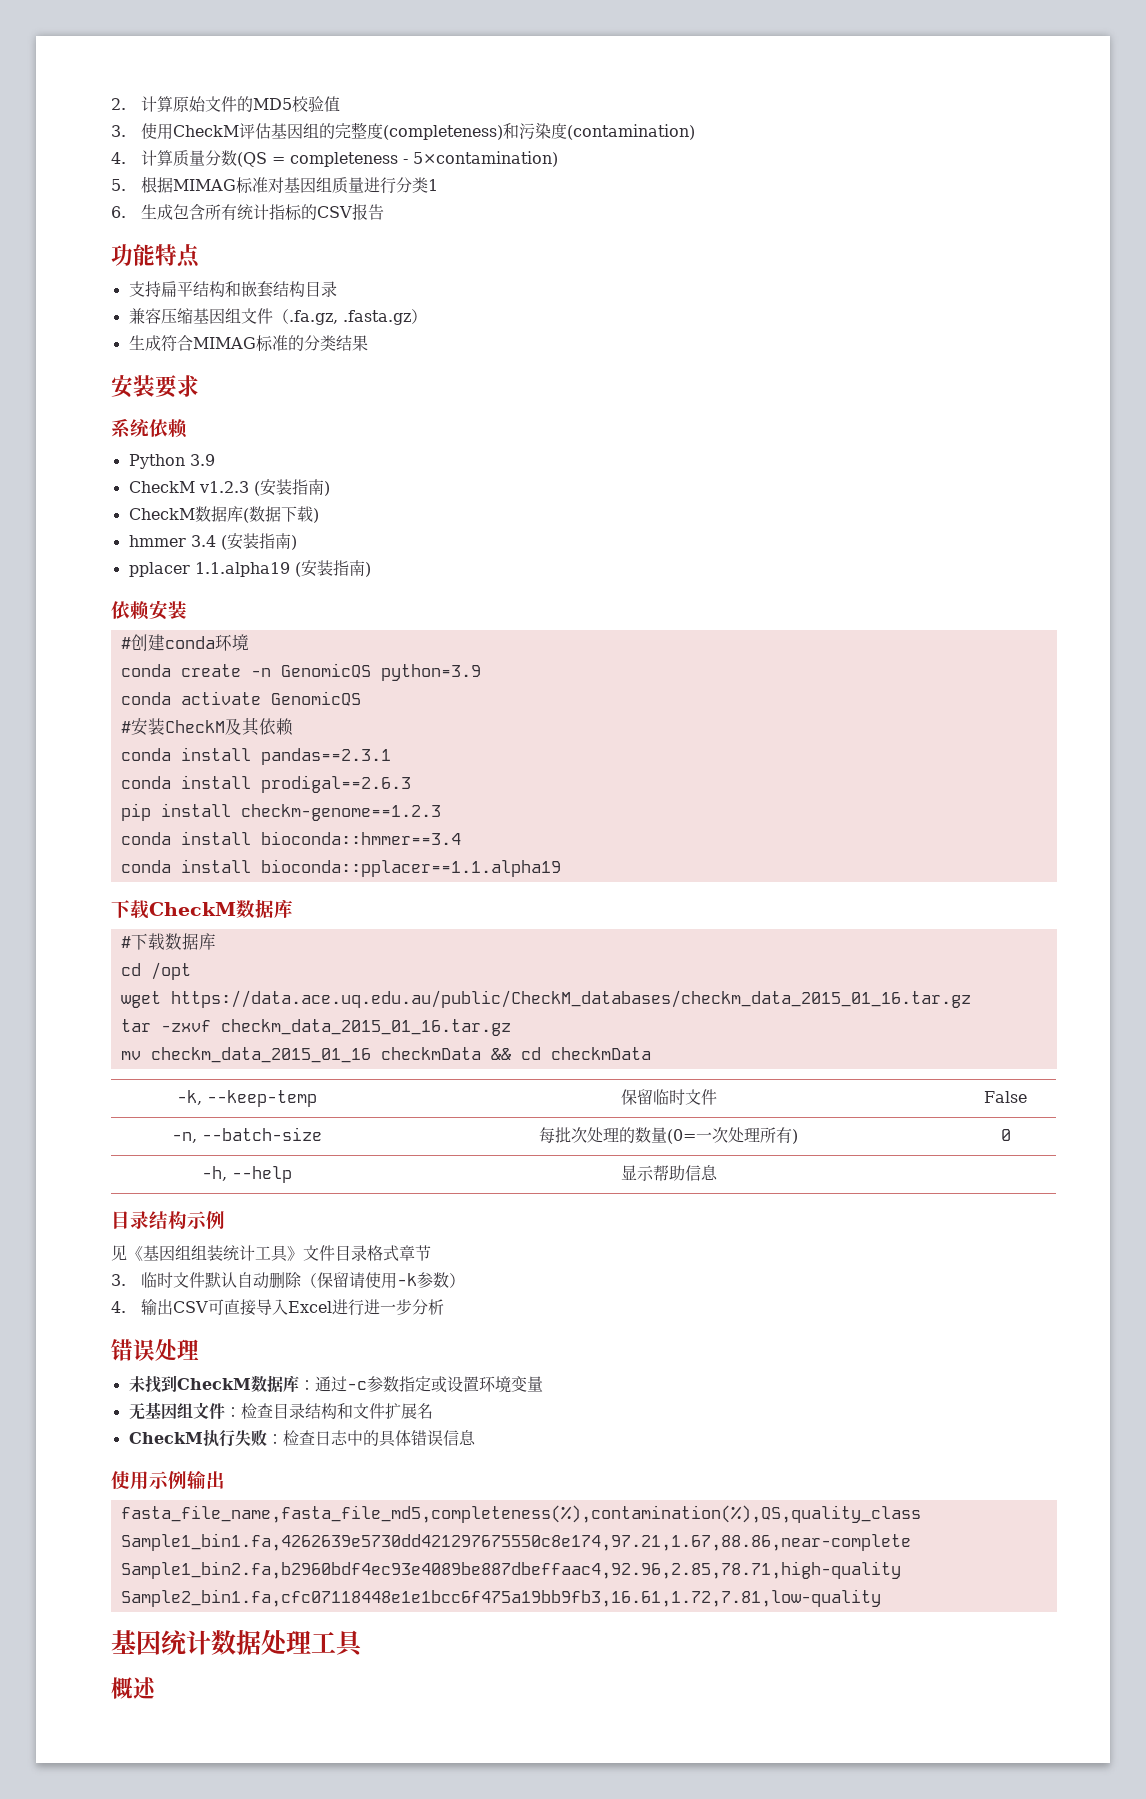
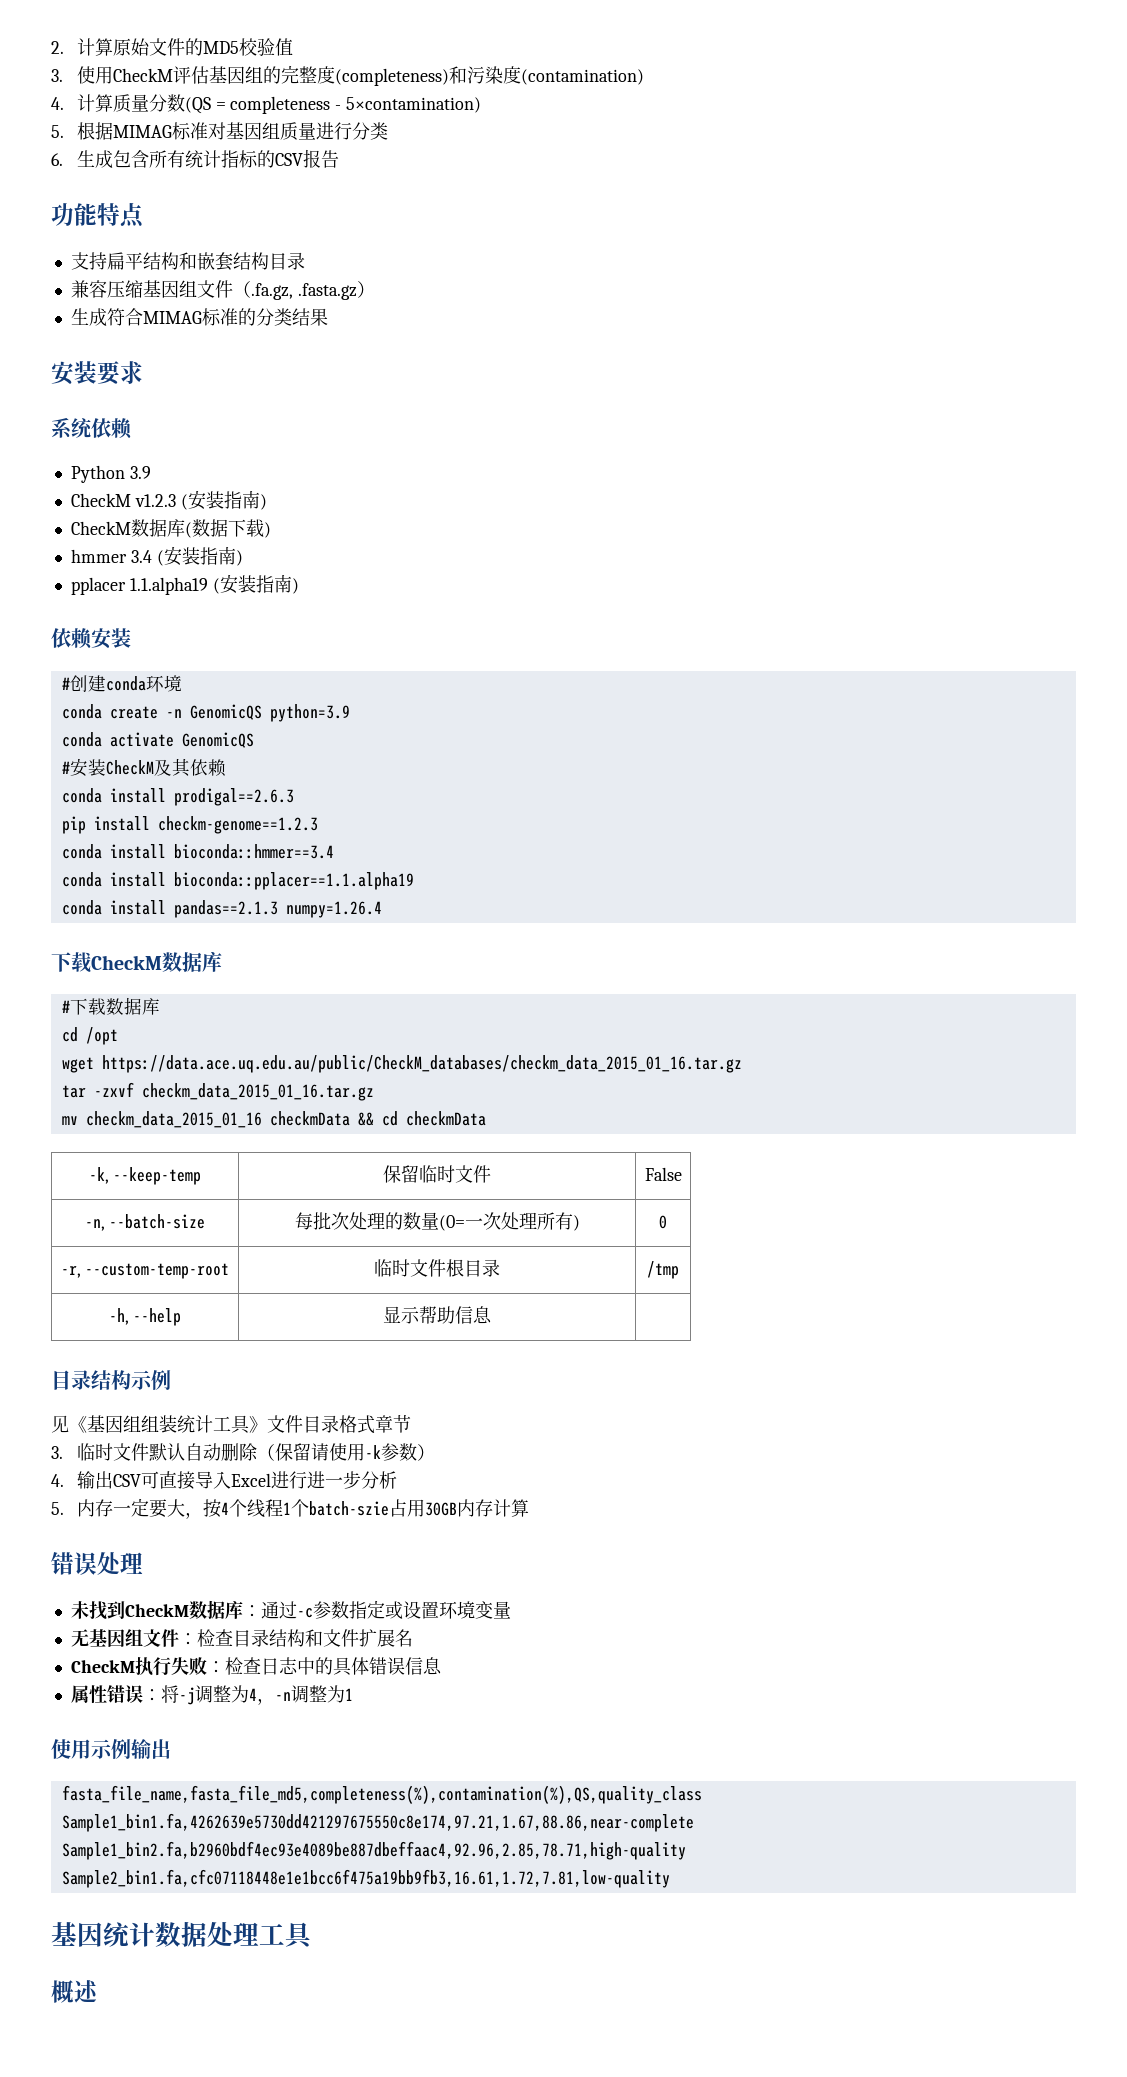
[427,179,438,191] 1 -> (388, 131) none
[120,747,391,765] // conda install pandas==2.3.1 -> (226, 768) none
(561, 868) none -> [61,900,382,918] // conda install pandas==2.1.3 numpy=1.26.4
(1011, 1135) none -> [60,1263,230,1279] [374,1259,500,1277] [647,1261,679,1279] // -r, --custom-temp-root | 临时文件根目录 | /tmp
(444, 1307) none -> [51,1498,529,1519] // 5.内存一定要大，按4个线程1个batch-szie占用30GB内存计算
(476, 1437) none -> [70,1685,353,1705] // 属性错误：将-j调整为4，-n调整为1

